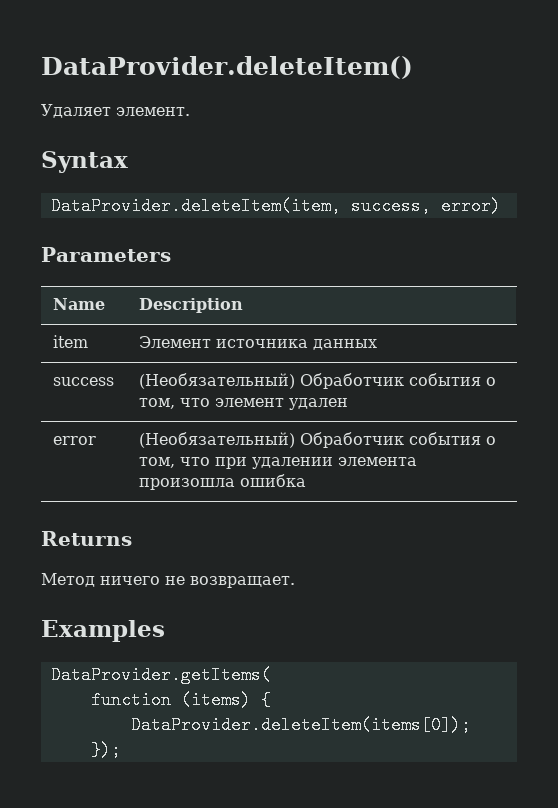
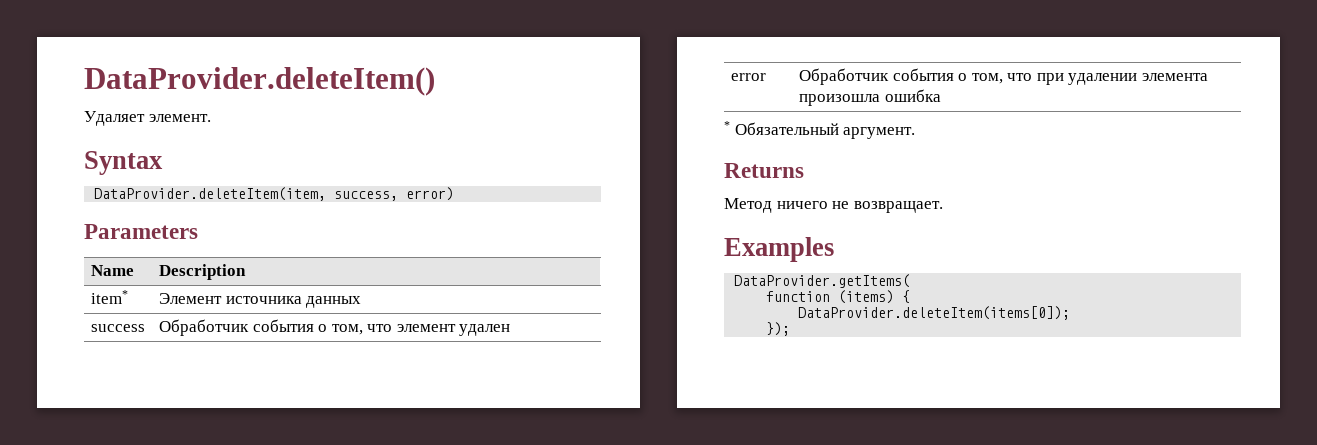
[53,335,89,348] item -> [90,290,128,304] item*
[139,373,296,389] (Необязательный) -> (145, 328) none
[139,432,296,448] (Необязательный) -> (766, 77) none
(307, 480) none -> [724,121,916,139] // * Обязательный аргумент.

